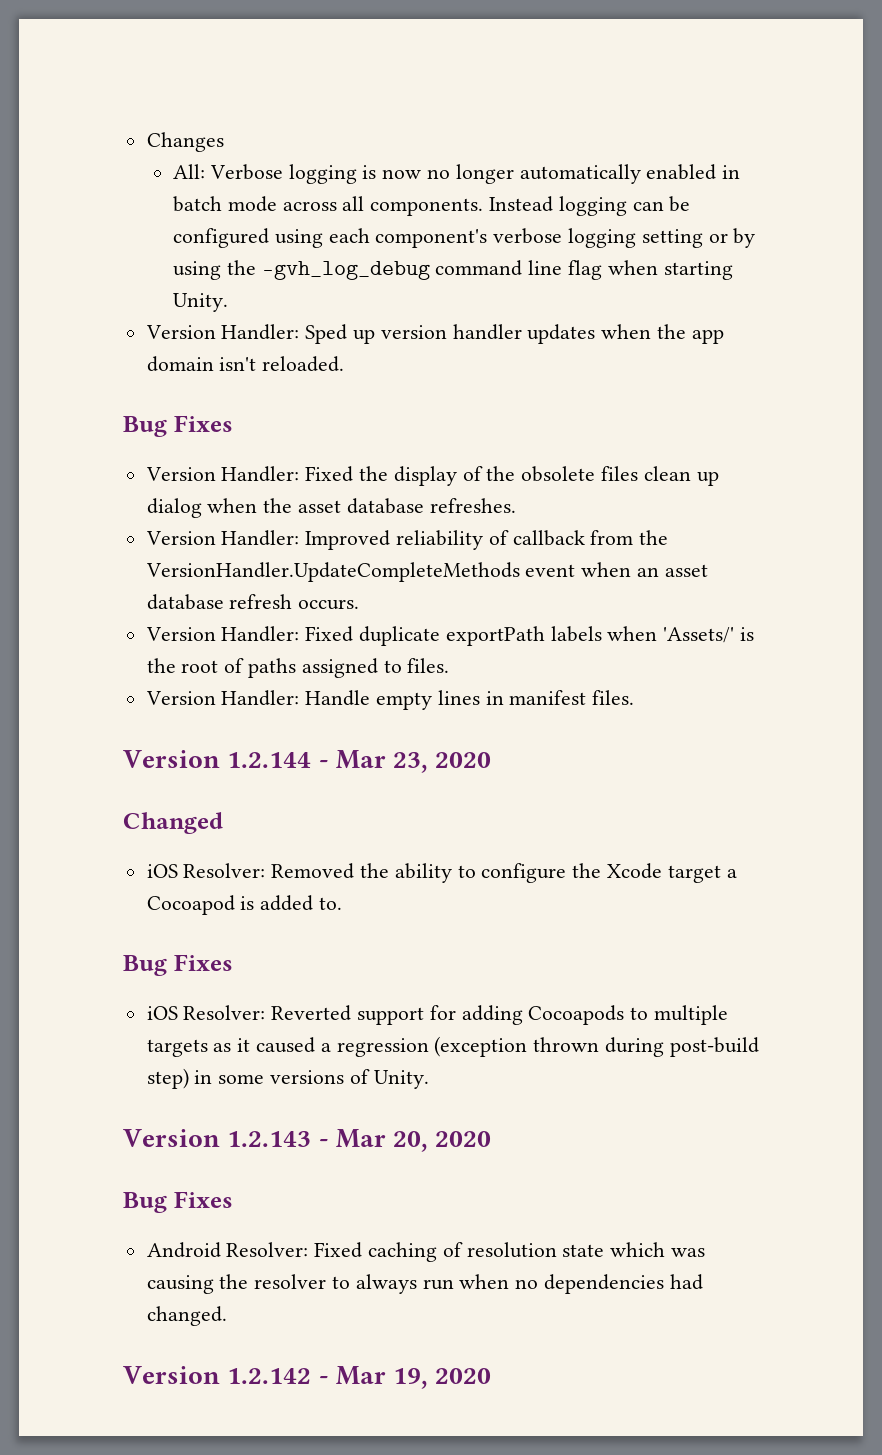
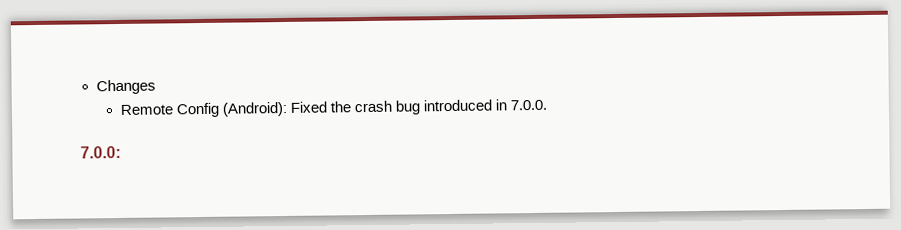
[172,164,741,184] [172,196,691,216] [172,228,756,248] [172,260,733,280] [172,293,228,312] [145,324,724,344] [146,356,345,372] [123,415,233,437] [145,466,719,486] [146,498,516,518] [145,530,669,550] [145,562,708,582] [146,594,360,610] [145,626,755,646] [146,658,450,678] [145,690,635,710] [123,750,492,773] [123,812,223,834] [146,863,737,883] [146,895,343,915] [123,954,233,976] [146,1005,729,1025] [146,1036,759,1057] [146,1068,429,1089] [123,1129,492,1152] [123,1191,233,1213] [146,1242,706,1262] [146,1274,703,1294] [146,1306,227,1326] [123,1366,492,1389] All: Verbose logging is now no longer automatically enabled in batch mode across all components. Instead logging can be configured using each component's verbose logging setting or by using the -gvh_log_debug command line flag when starting Unity. // Version Handler: Sped up version handler updates when the app domain isn't reloaded. // Bug Fixes // Version Handler: Fixed the display of the obsolete files clean up dialog when the asset database refreshes. // Version Handler: Improved reliability of callback from the VersionHandler.UpdateCompleteMethods event when an asset database refresh occurs. // Version Handler: Fixed duplicate exportPath labels when 'Assets/' is the root of paths assigned to files. // Version Handler: Handle empty lines in manifest files. // Version 1.2.144 - Mar 23, 2020 // Changed // iOS Resolver: Removed the ability to configure the Xcode target a Cocoapod is added to. // Bug Fixes // iOS Resolver: Reverted support for adding Cocoapods to multiple targets as it caused a regression (exception thrown during post-build step) in some versions of Unity. // Version 1.2.143 - Mar 20, 2020 // Bug Fixes // Android Resolver: Fixed caching of resolution state which was causing the resolver to always run when no dependencies had changed. // Version 1.2.142 - Mar 19, 2020 -> [119,99,548,118] [80,145,121,159] Remote Config (Android): Fixed the crash bug introduced in 7.0.0. // 7.0.0:

